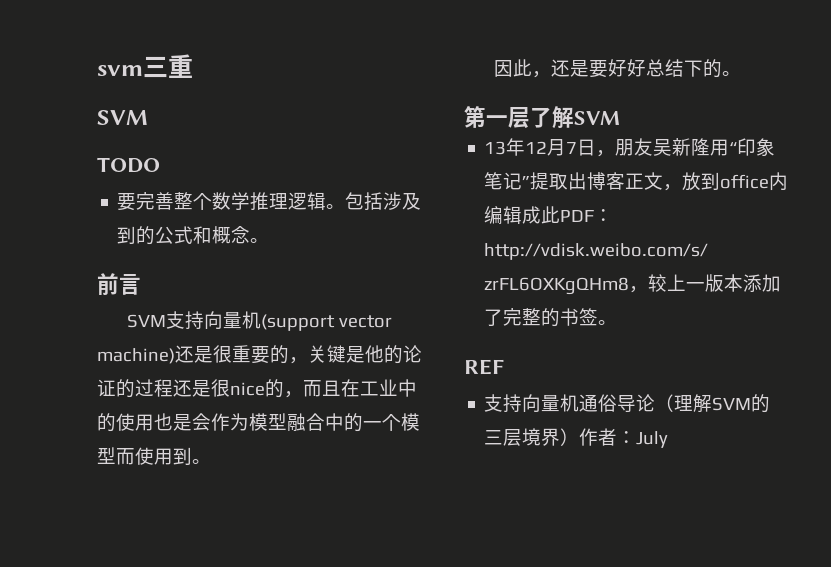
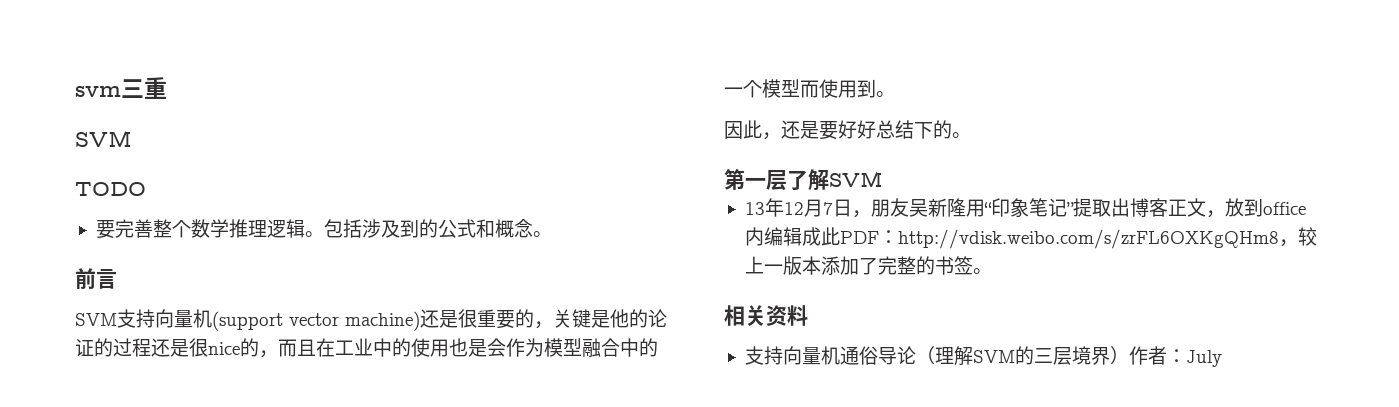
[464,359,504,375] REF -> [724,305,808,326] 相关资料

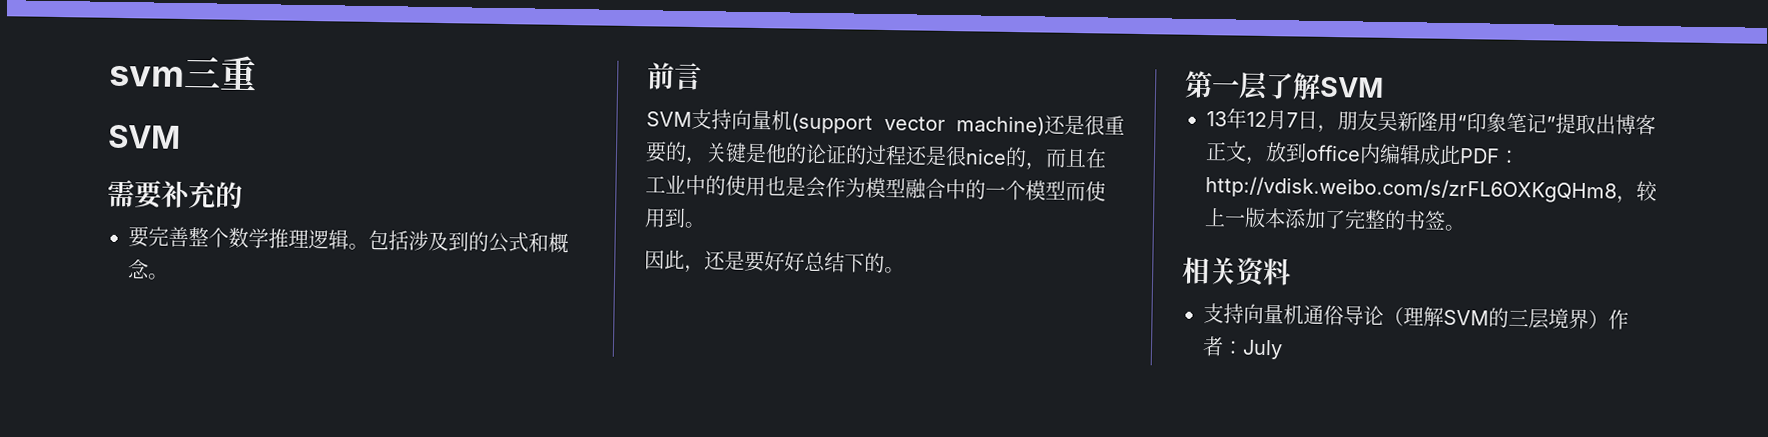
[75,182,146,196] TODO -> [107,179,243,209] 需要补充的

